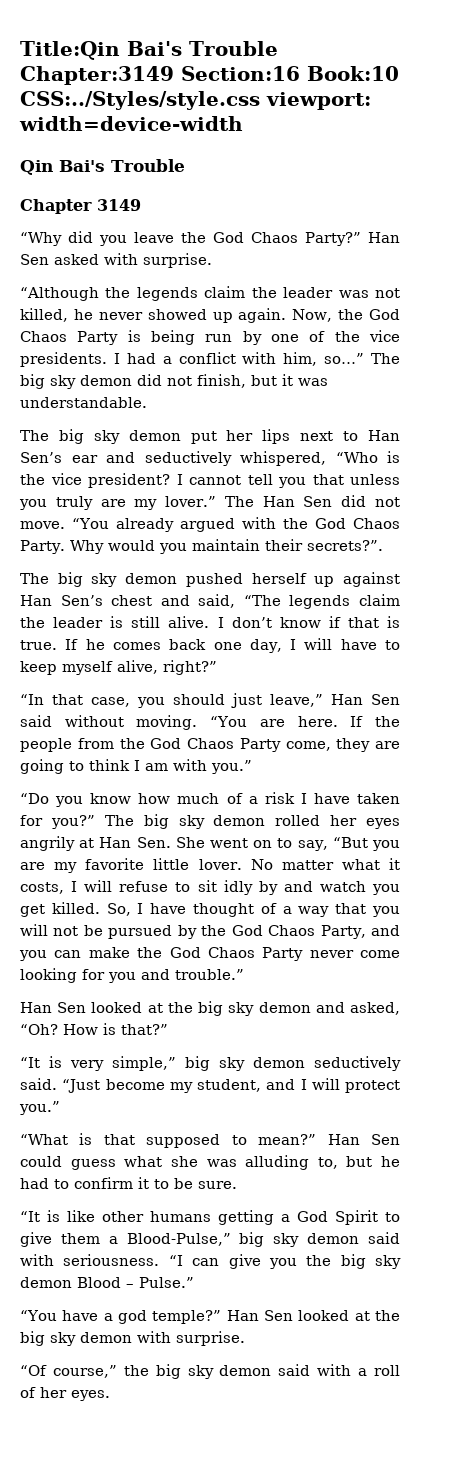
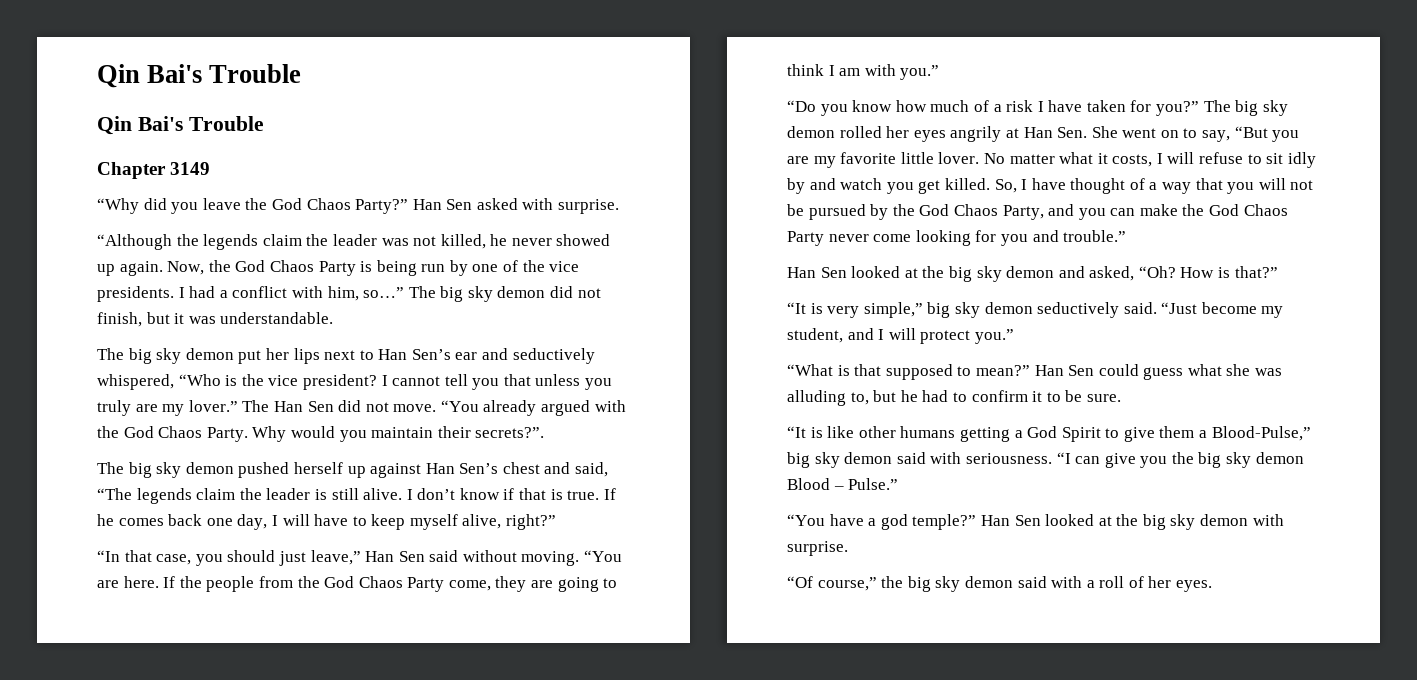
[20,41,278,60] [20,66,399,85] [20,91,371,110] [19,116,243,131] Title:Qin Bai's Trouble Chapter:3149 Section:16 Book:10 CSS:../Styles/style.css viewport: width=device-width -> [97,64,302,88] Qin Bai's Trouble

